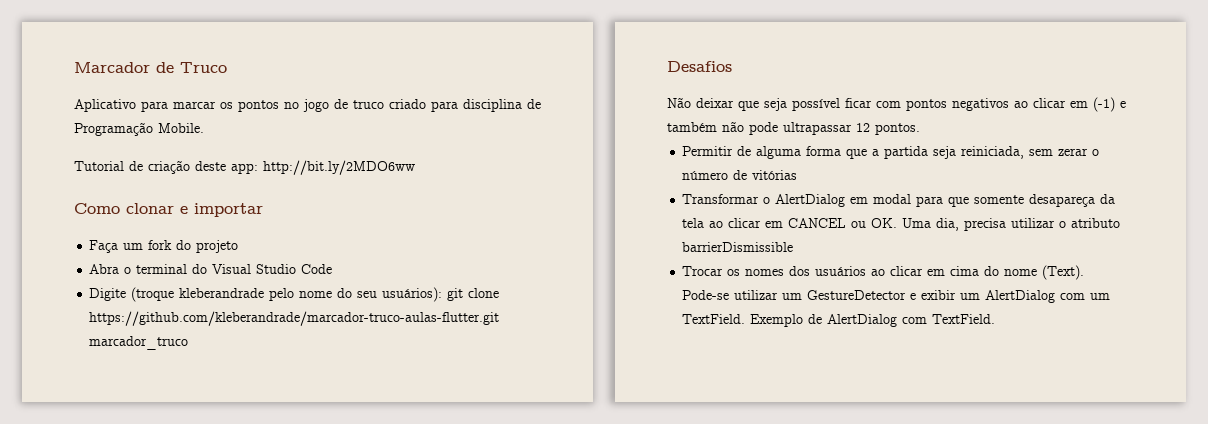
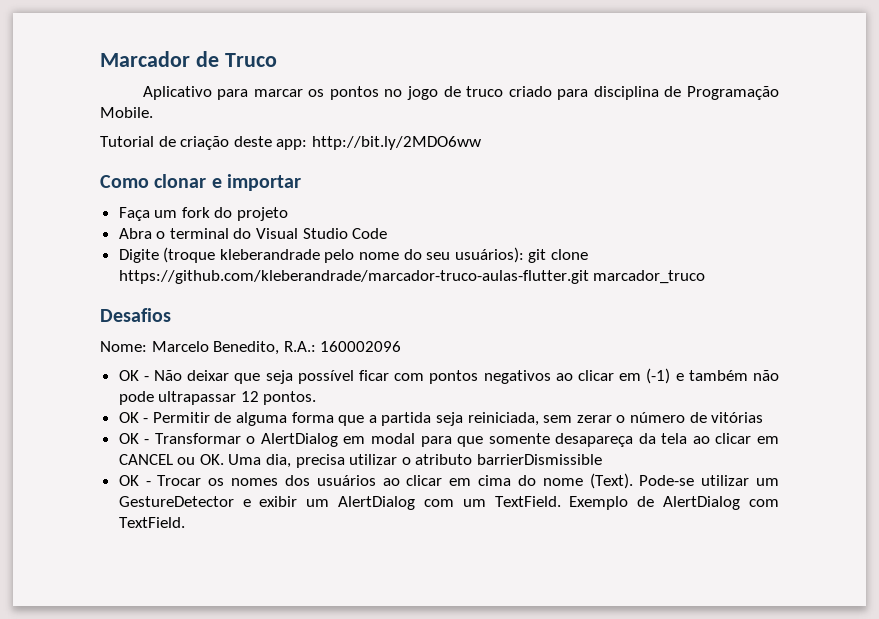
(732, 66) none -> [100,341,402,355] [118,370,149,381] Nome: Marcelo Benedito, R.A.: 160002096 // OK -
(920, 129) none -> [118,412,149,423] OK -
(798, 175) none -> [118,433,150,444] OK -
(794, 247) none -> [118,475,151,486] OK -

